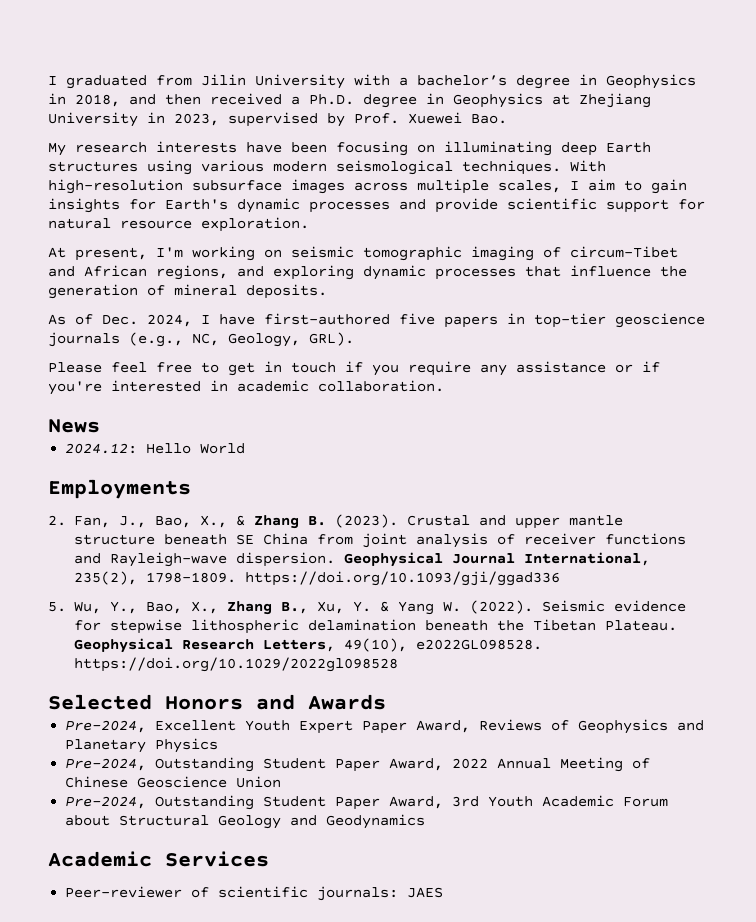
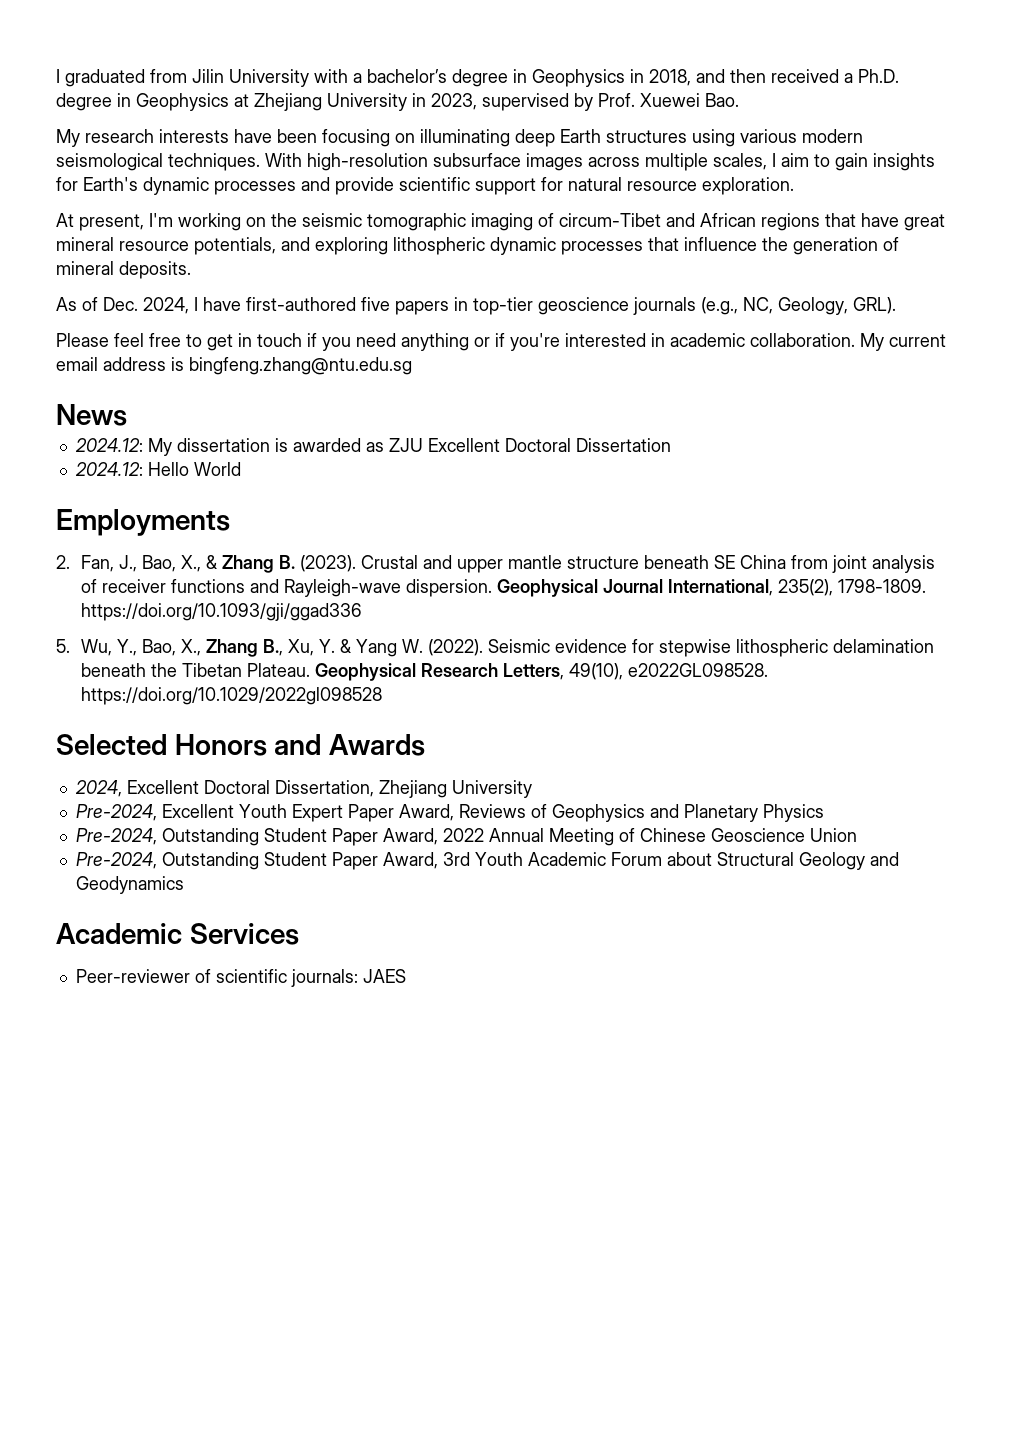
(282, 253) none -> [271,213,297,227] the
[156,265,228,280] regions, -> [761,213,945,231] [56,237,276,255] regions that have great mineral resource potentials,
(354, 272) none -> [393,237,485,255] lithospheric
[408,361,606,376] require any assistance -> [356,333,469,351] need anything
[48,419,100,433] // News -> [860,333,946,351] [56,357,412,375] [56,404,127,426] [74,438,671,456] My current email address is bingfeng.zhang@ntu.edu.sg // News // 2024.12: My dissertation is awarded as ZJU Excellent Doctoral Dissertation
(386, 702) none -> [74,780,532,798] // 2024, Excellent Doctoral Dissertation, Zhejiang University

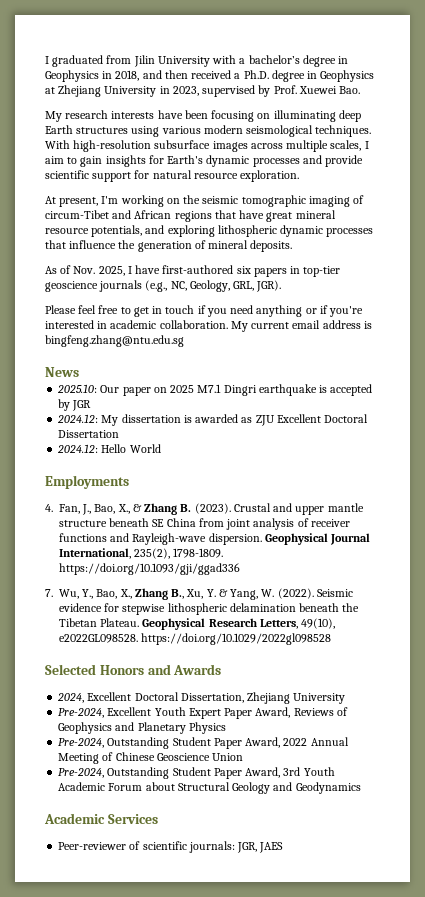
[103,297,189,314] Dec. 2024, -> [73,266,125,276] Nov. 2025,
[361,297,390,311] five -> [236,266,251,274] six
[853,297,896,314] GRL). -> [233,280,282,292] GRL, JGR).
(127, 415) none -> [57,384,373,396] [58,399,92,411] // 2025.10: Our paper on 2025 M7.1 Dingri earthquake is accepted by JGR
[56,555,70,569] 2. -> [45,504,53,512] 4.
[56,639,70,653] 5. -> [45,589,53,597] 7.
[356,639,398,657] Yang -> [230,589,259,600] Yang,
(358, 978) none -> [237,842,258,853] JGR,

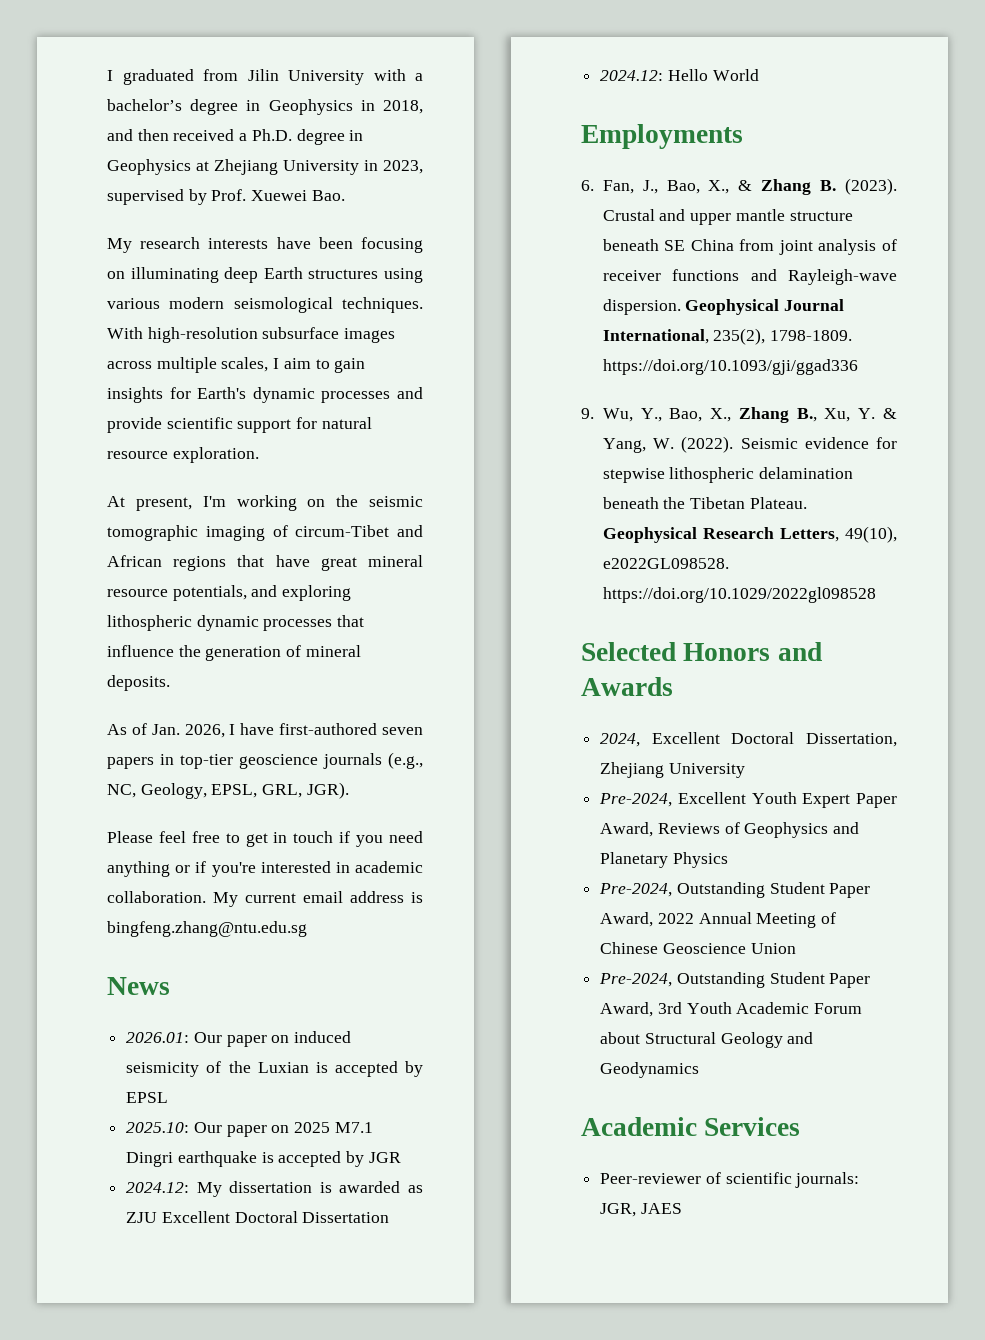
[73,266,125,276] Nov. 2025, -> [151,724,225,738] Jan. 2026,
[236,266,251,274] six -> [382,727,423,735] seven
(230, 286) none -> [211,784,258,798] EPSL,
(79, 372) none -> [126,1031,352,1047] [126,1061,423,1077] [126,1092,169,1103] // 2026.01: Our paper on induced seismicity of the Luxian is accepted by EPSL
[45,504,53,512] 4. -> [581,180,594,191] 6.
[45,589,53,597] 7. -> [581,408,594,419] 9.

